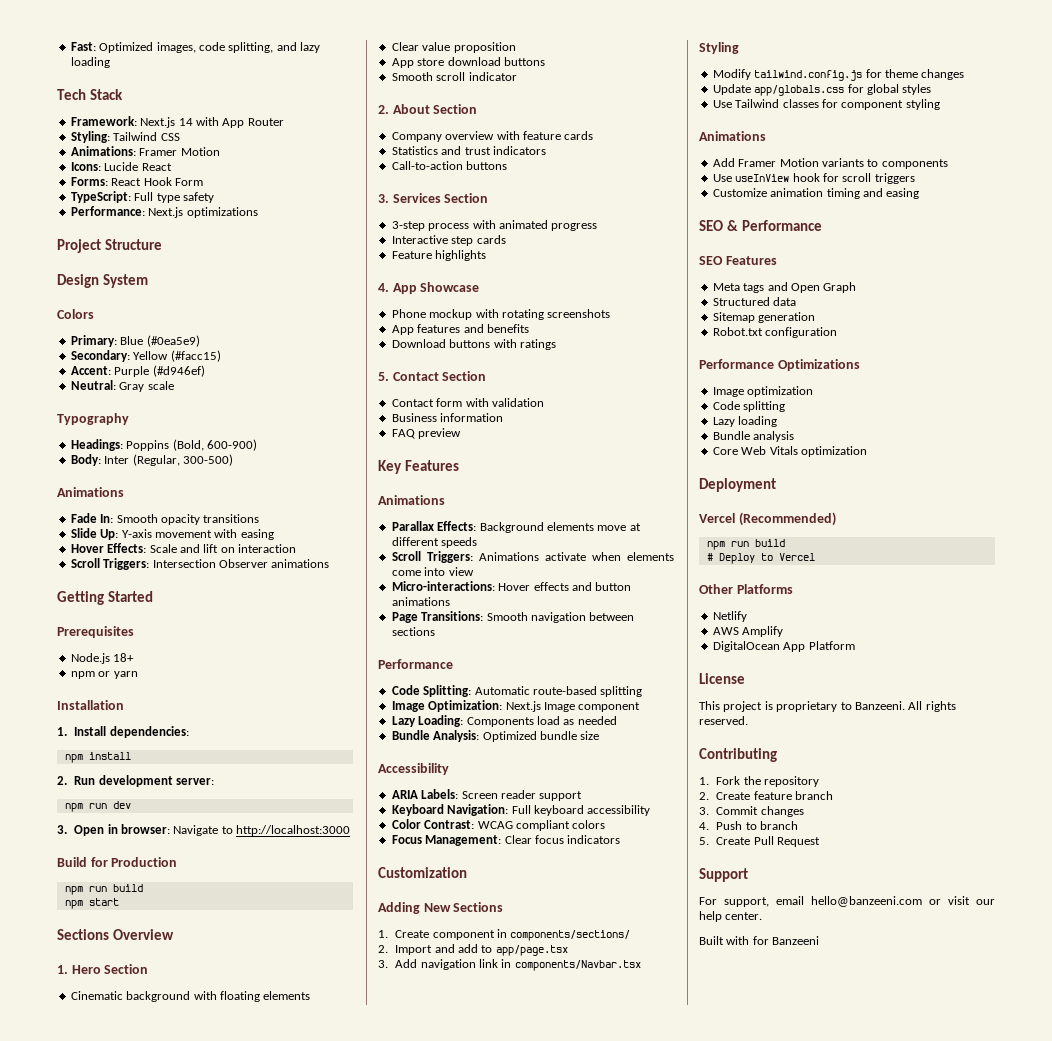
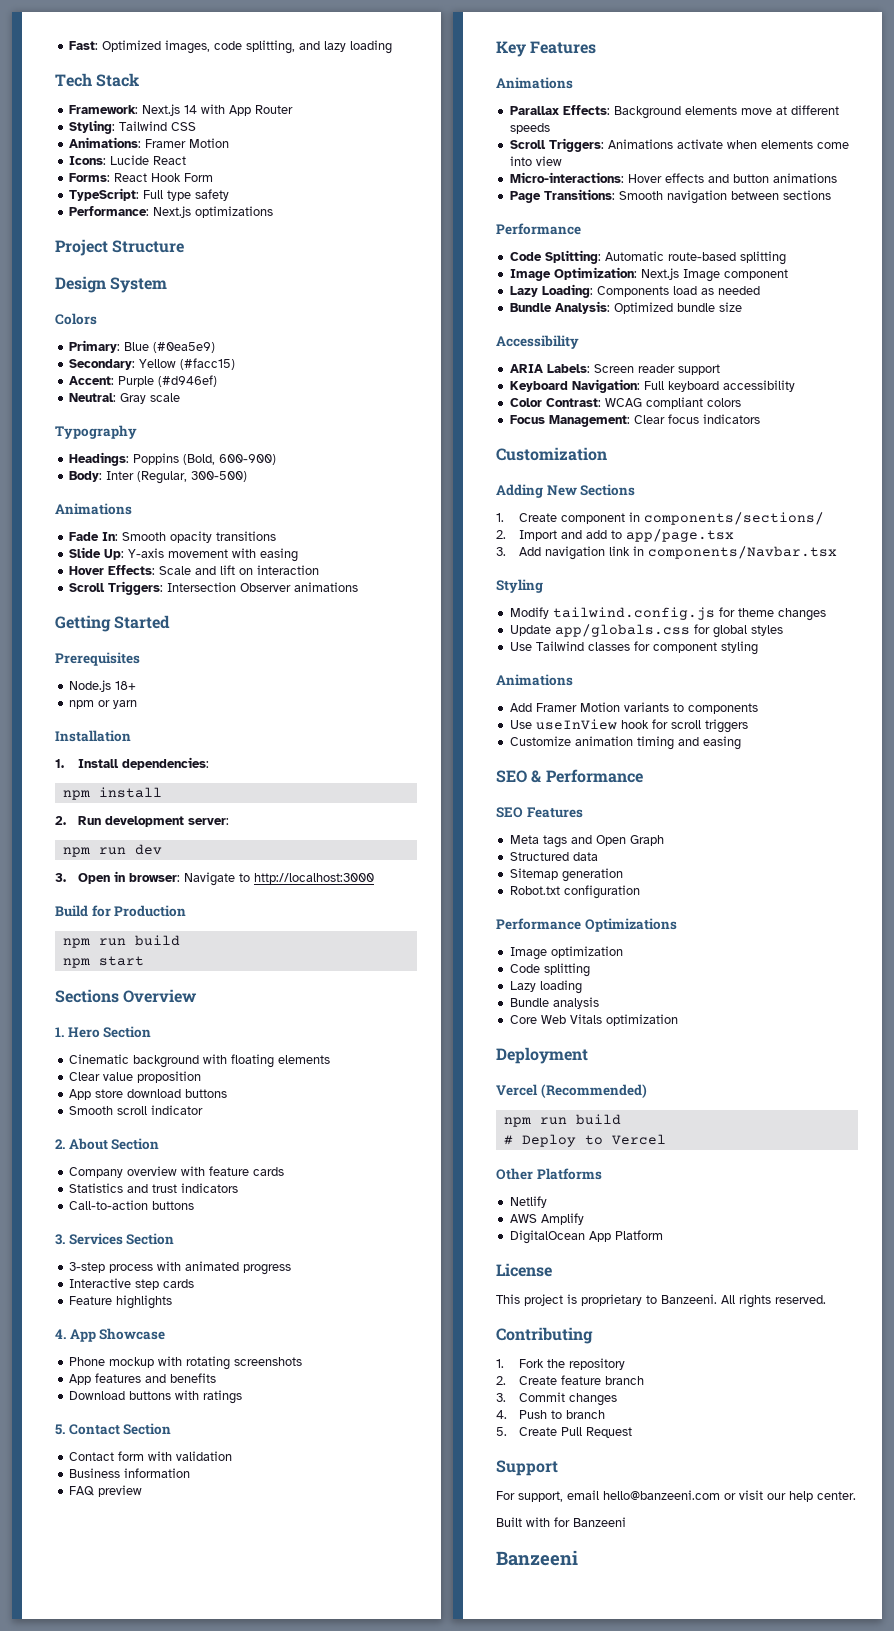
(820, 940) none -> [496,1550,578,1566] // Banzeeni

